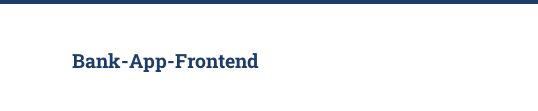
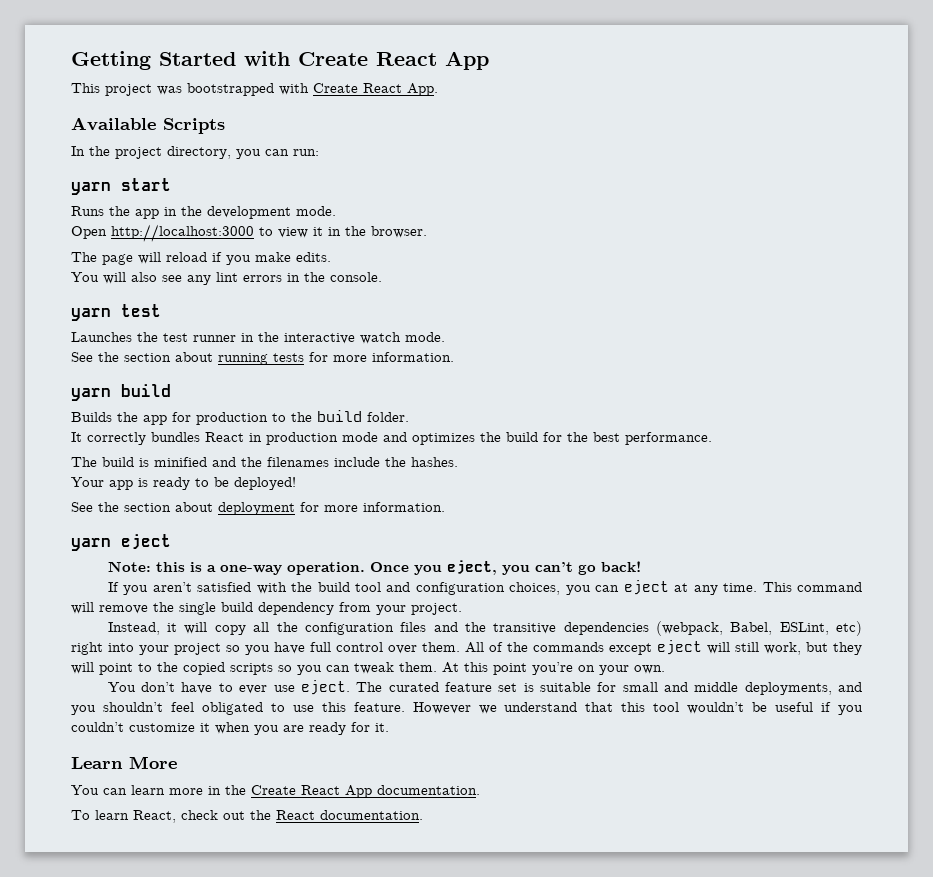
[72,53,259,72] Bank-App-Frontend -> [71,51,489,70] [71,83,438,96] [71,117,225,134] [71,146,319,159] [71,178,171,195] [71,206,336,219] [71,224,427,242] [71,252,331,265] [71,272,382,285] [71,304,161,321] [71,332,445,344] [71,352,454,365] [71,384,171,401] [71,410,409,425] [71,432,712,445] [71,457,458,467] [71,477,296,490] [71,502,445,515] [71,534,171,551] [107,560,641,575] [107,580,863,595] [71,602,462,615] [107,621,863,636] [71,640,862,655] [71,662,665,675] [107,680,862,695] [71,702,864,715] [71,722,389,735] [71,756,177,769] [71,785,480,798] [71,810,423,823] Getting Started with Create React App // This project was bootstrapped with Create React App. // Available Scripts // In the project directory, you can run: // yarn start // Runs the app in the development mode. // Open http://localhost:3000 to view it in the browser. // The page will reload if you make edits. // You will also see any lint errors in the console. // yarn test // Launches the test runner in the interactive watch mode. // See the section about running tests for more information. // yarn build // Builds the app for production to the build folder. // It correctly bundles React in production mode and optimizes the build for the best performance. // The build is minified and the filenames include the hashes. // Your app is ready to be deployed! // See the section about deployment for more information. // yarn eject // Note: this is a one-way operation. Once you eject, you can’t go back! // If you aren’t satisfied with the build tool and configuration choices, you can eject at any time. This command will remove the single build dependency from your project. // Instead, it will copy all the configuration files and the transitive dependencies (webpack, Babel, ESLint, etc) right into your project so you have full control over them. All of the commands except eject will still work, but they will point to the copied scripts so you can tweak them. At this point you’re on your own. // You don’t have to ever use eject. The curated feature set is suitable for small and middle deployments, and you shouldn’t feel obligated to use this feature. However we understand that this tool wouldn’t be useful if you couldn’t customize it when you are ready for it. // Learn More // You can learn more in the Create React App documentation. // To learn React, check out the React documentation.

